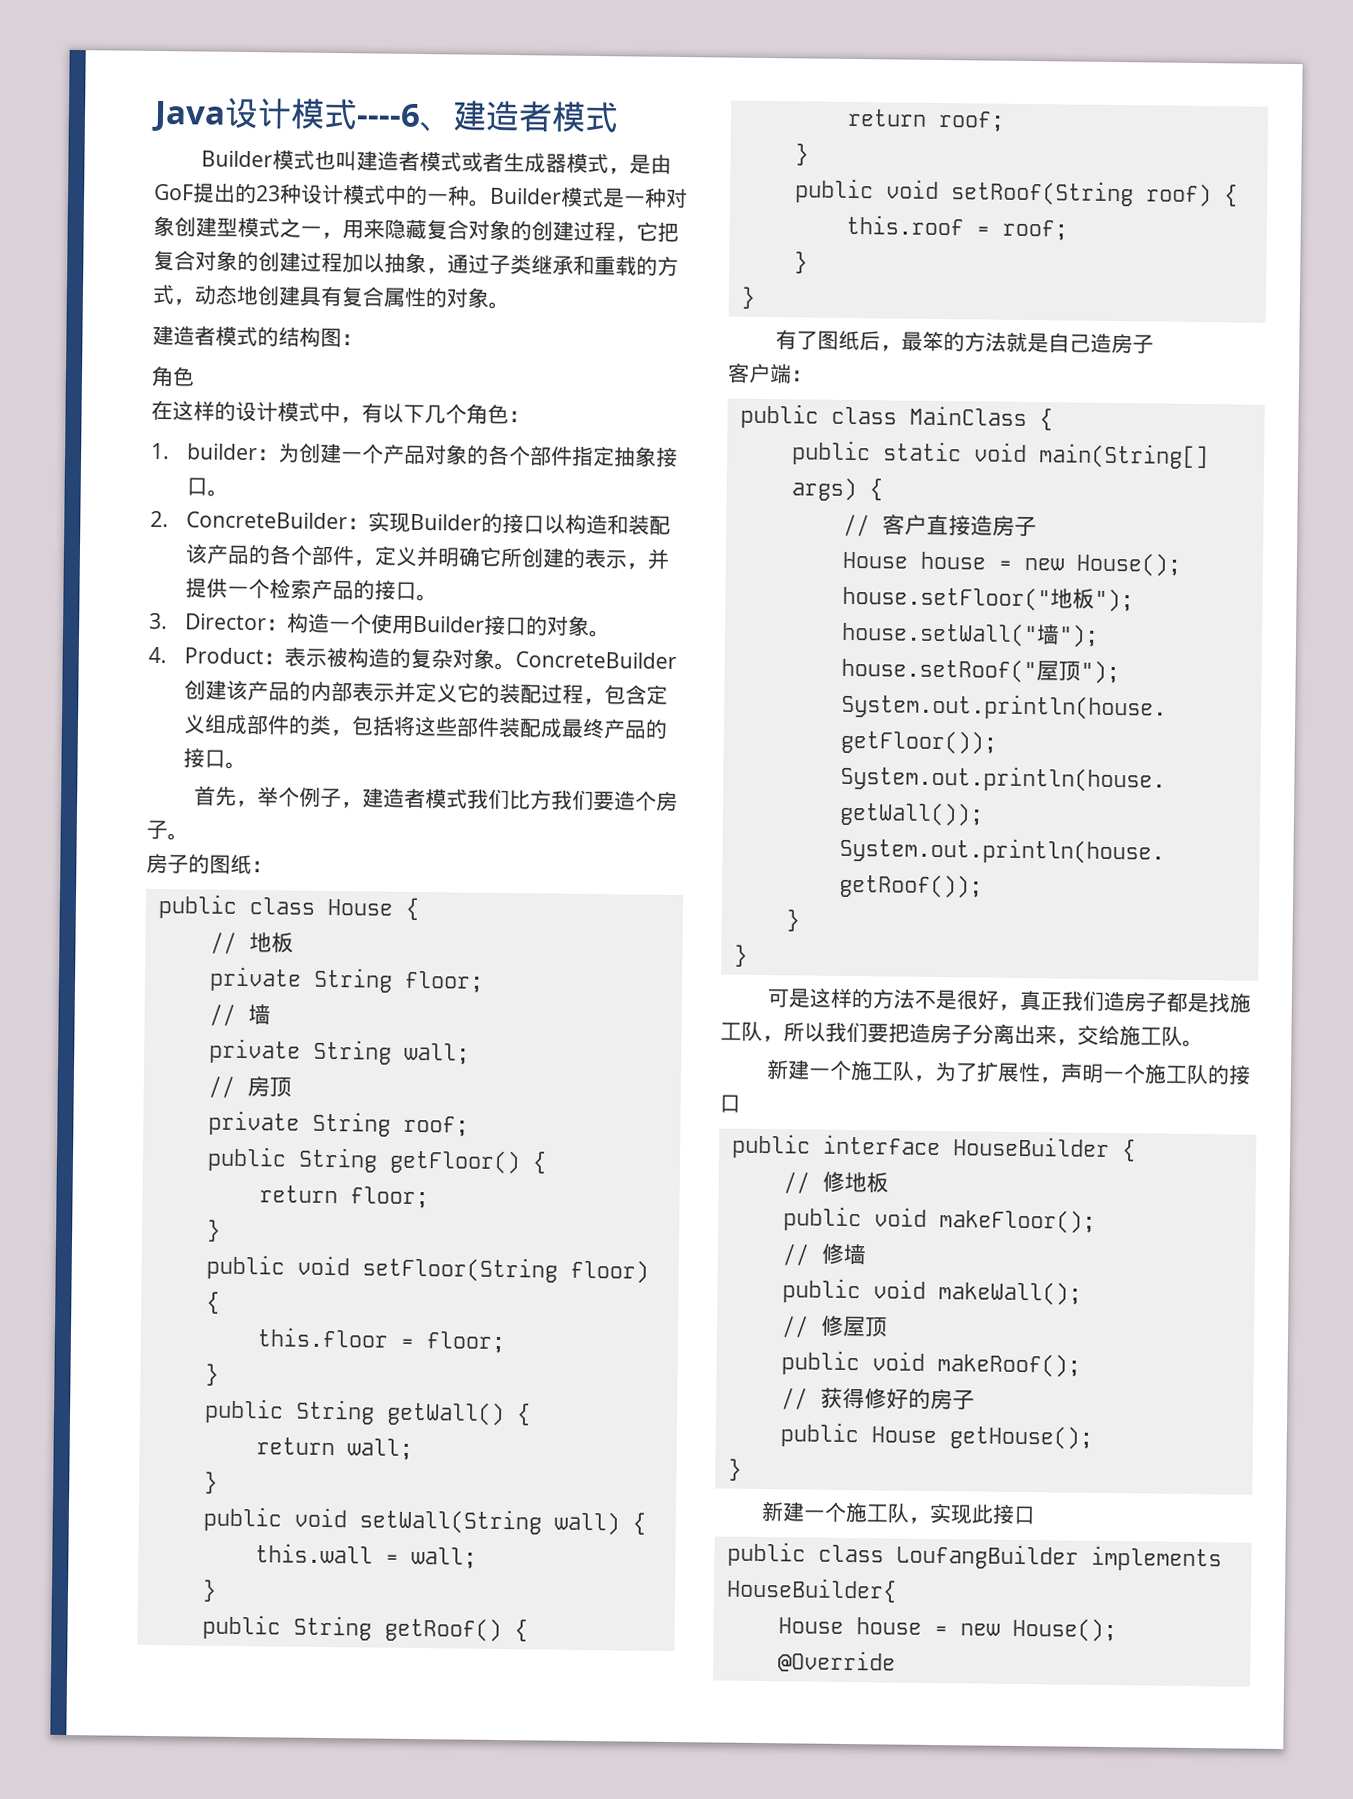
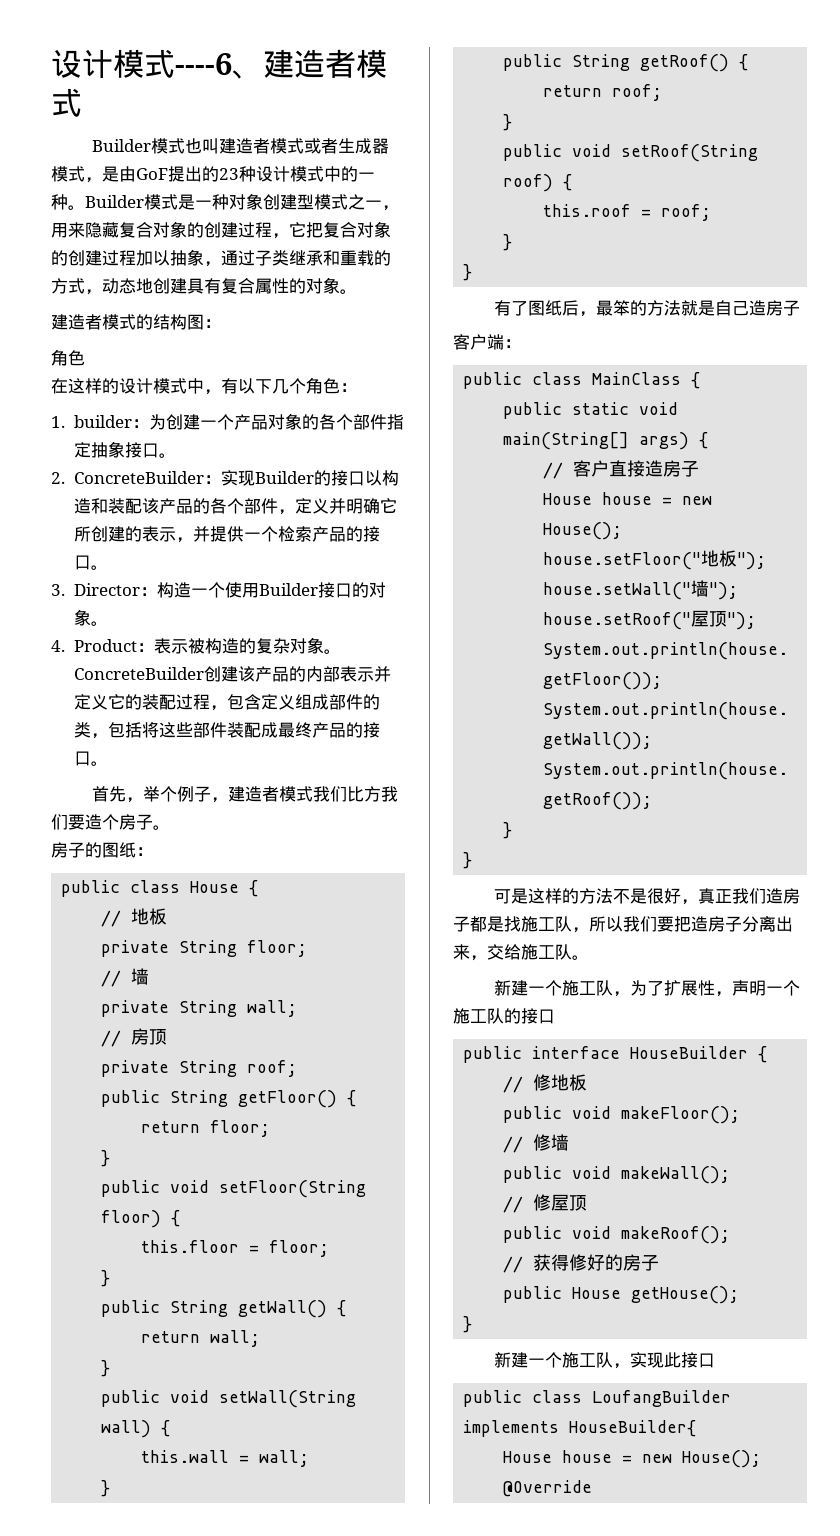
[151,100,226,132] Java -> (51, 63) none

